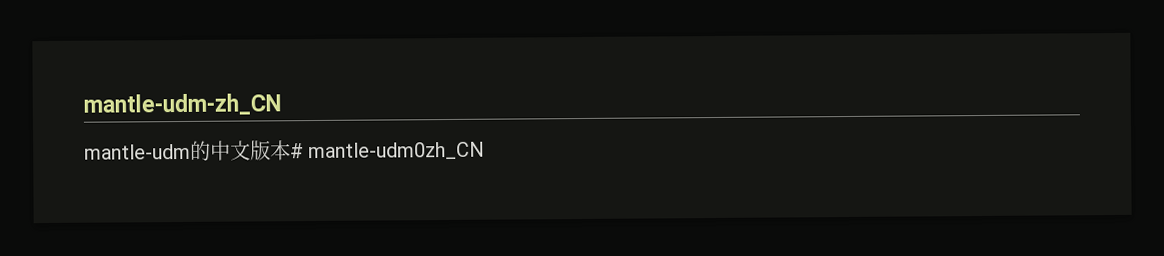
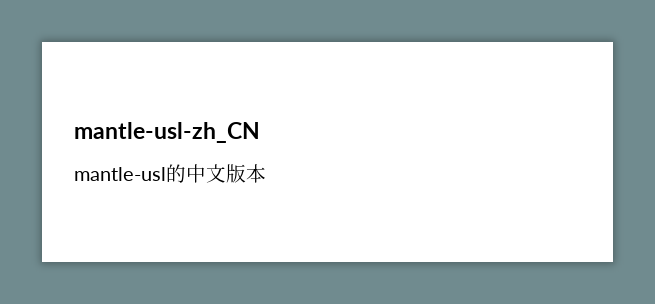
[83,93,282,116] [84,143,191,160] mantle-udm-zh_CN // mantle-udm -> [74,122,260,143] [74,167,166,181] mantle-usl-zh_CN // mantle-usl
[290,141,486,161] # mantle-udm0zh_CN -> (266, 173) none

